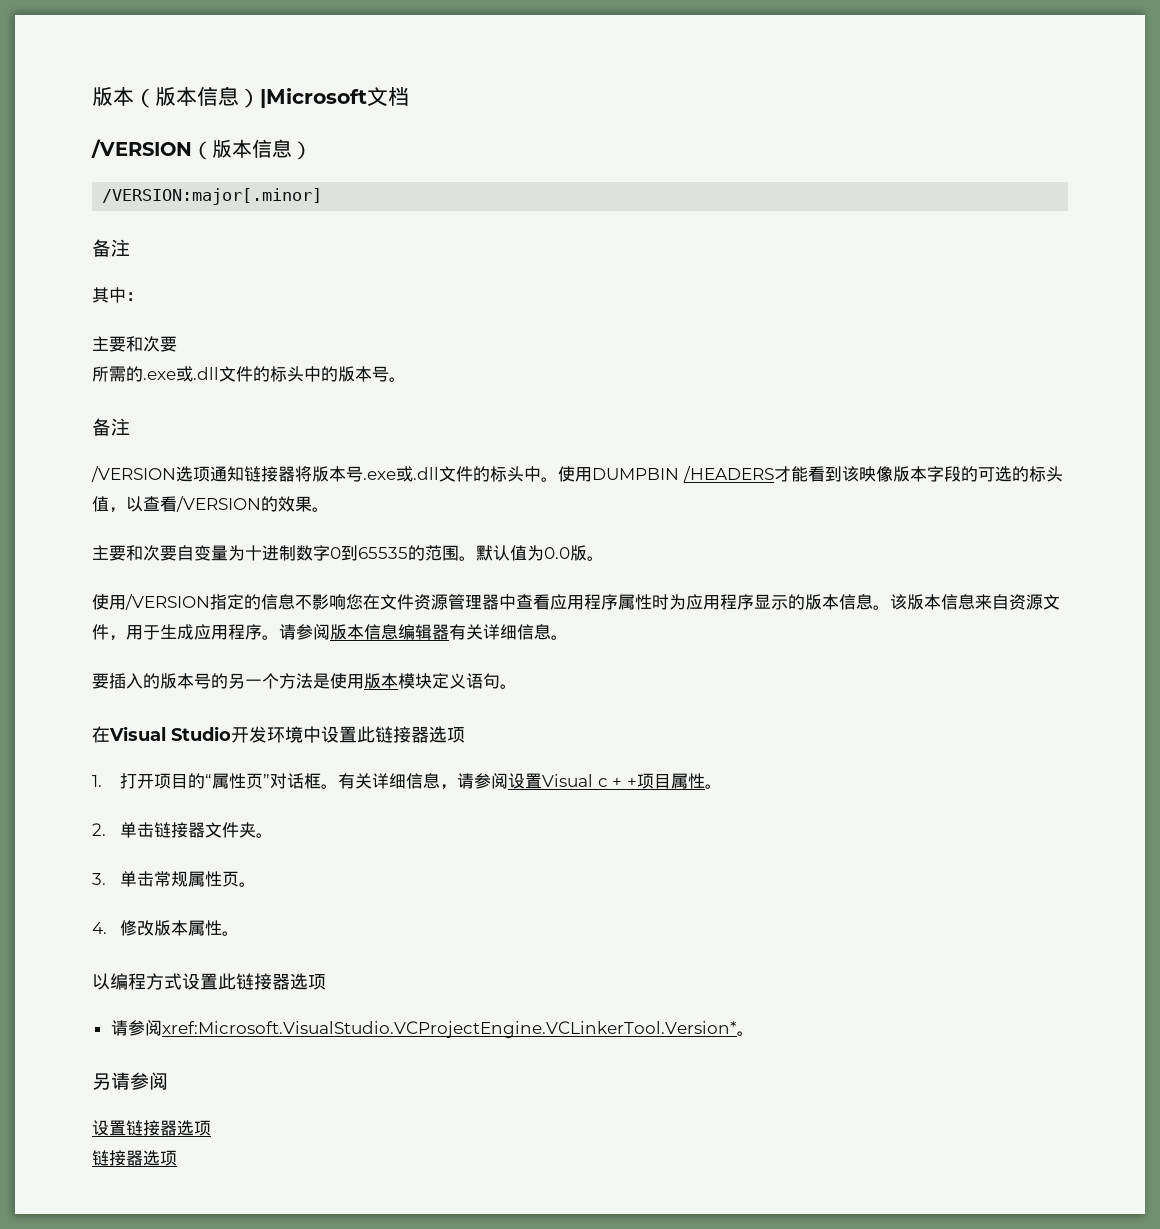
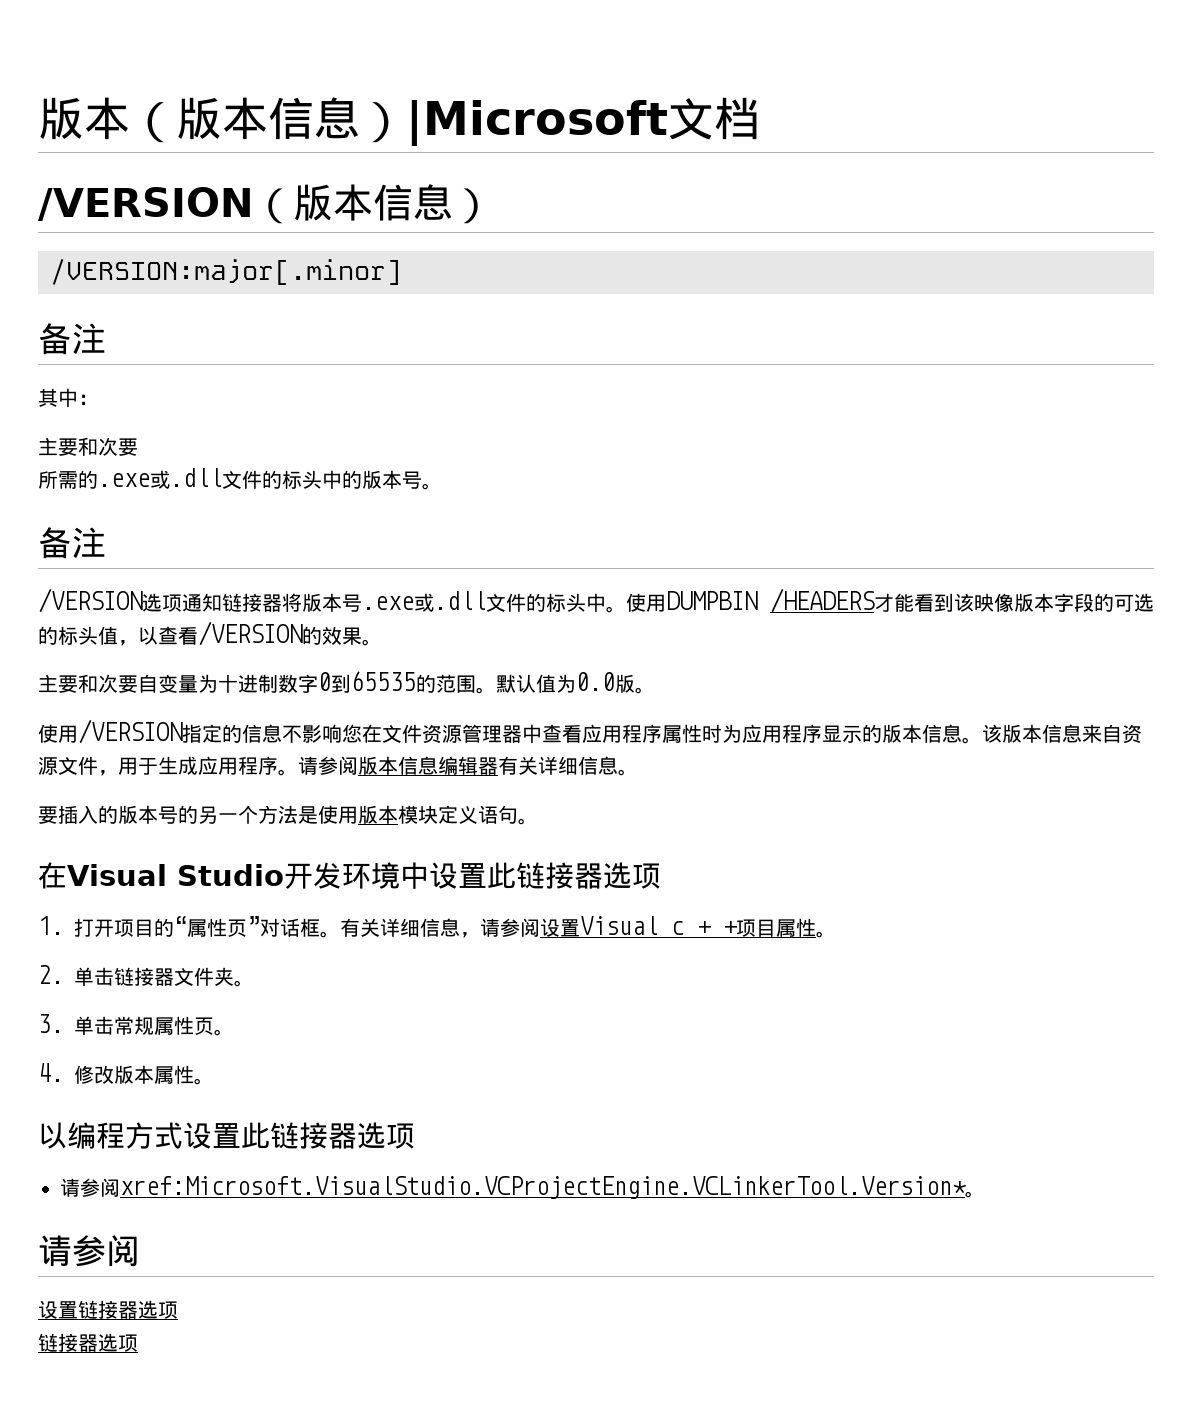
[92,1073,111,1090] 另 -> (985, 1194) none

